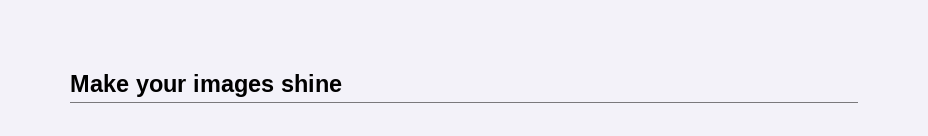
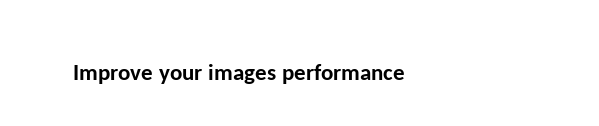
[70,74,129,92] Make -> [73,65,153,84] Improve
[281,74,342,92] shine -> [282,64,406,84] performance

